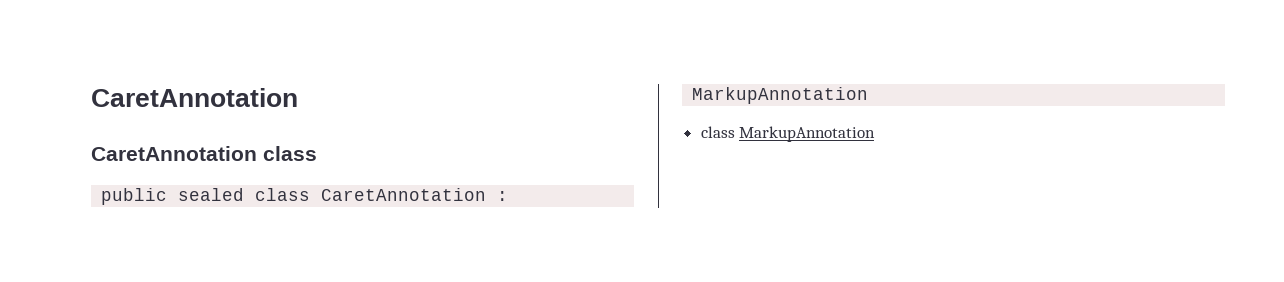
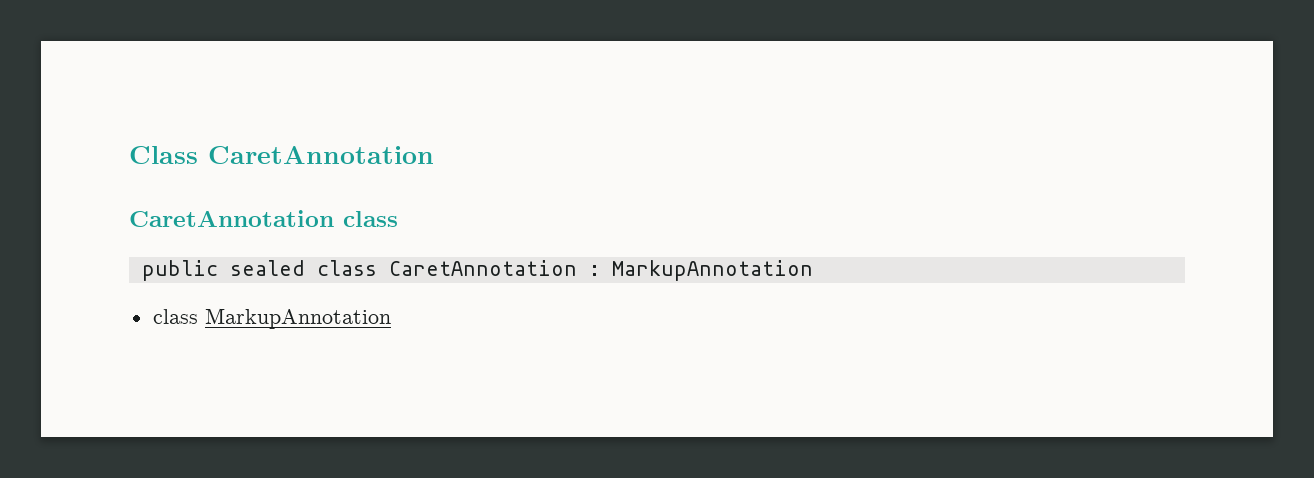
(91, 97) none -> [129,146,198,164] Class

